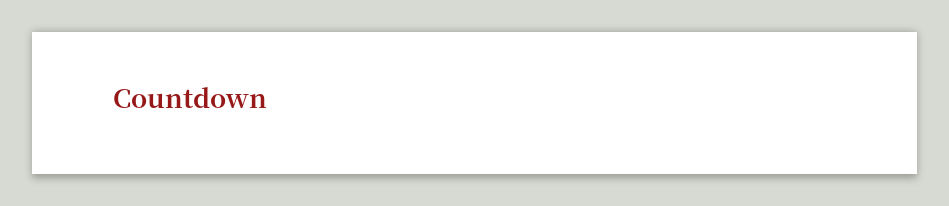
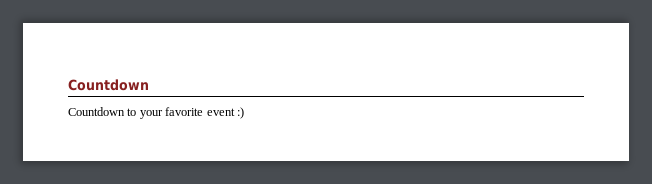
[113,87,267,108] Countdown -> [68,79,149,91] [68,107,244,119] Countdown // Countdown to your favorite event :)

